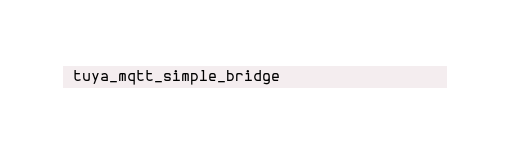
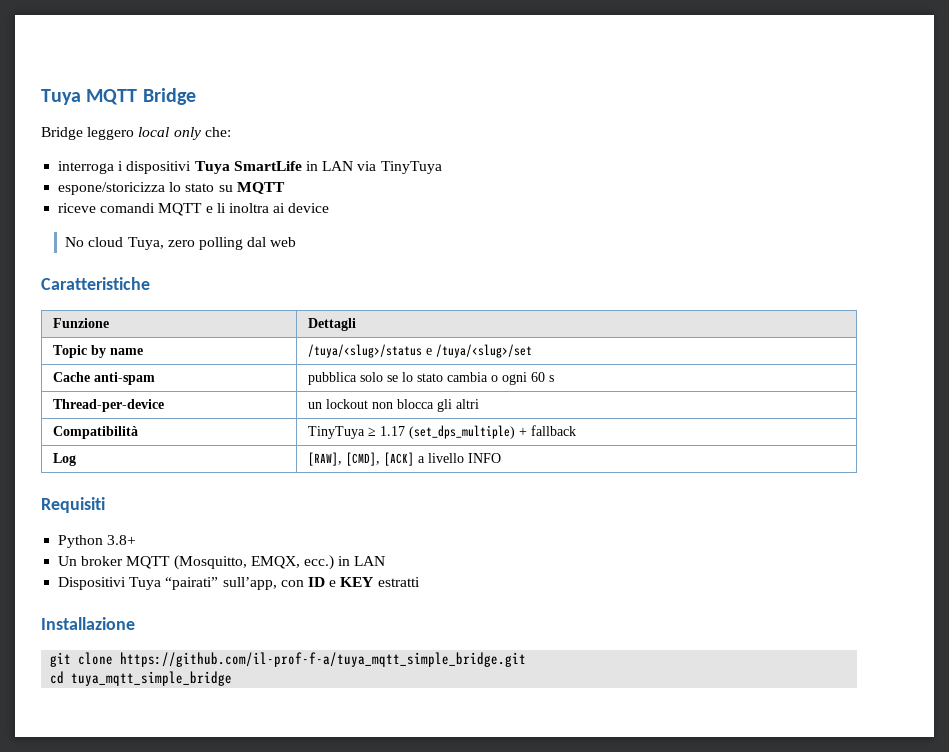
(72, 77) none -> [41,88,196,105] [41,127,231,140] [58,161,442,174] [58,182,285,195] [58,203,330,216] [65,237,297,250] [41,277,150,290] [52,318,109,328] [307,318,356,331] [52,345,143,358] [307,344,532,358] [52,372,155,385] [307,372,554,385] [52,399,164,412] [307,399,479,412] [52,426,138,439] [307,425,576,439] [52,453,76,466] [307,452,501,466] [41,497,105,513] [58,535,137,548] [58,555,386,570] [58,577,420,590] [41,617,135,630] [50,652,527,667] [50,671,65,684] Tuya MQTT Bridge // Bridge leggero local only che: // interroga i dispositivi Tuya SmartLife in LAN via TinyTuya // espone/storicizza lo stato su MQTT // riceve comandi MQTT e li inoltra ai device // No cloud Tuya, zero polling dal web // Caratteristiche // Funzione | Dettagli // Topic by name | /tuya/<slug>/status e /tuya/<slug>/set // Cache anti-spam | pubblica solo se lo stato cambia o ogni 60 s // Thread-per-device | un lockout non blocca gli altri // Compatibilità | TinyTuya ≥ 1.17 (set_dps_multiple) + fallback // Log | [RAW], [CMD], [ACK] a livello INFO // Requisiti // Python 3.8+ // Un broker MQTT (Mosquitto, EMQX, ecc.) in LAN // Dispositivi Tuya “pairati” sull’app, con ID e KEY estratti // Installazione // git clone https://github.com/il-prof-f-a/tuya_mqtt_simple_bridge.git // cd

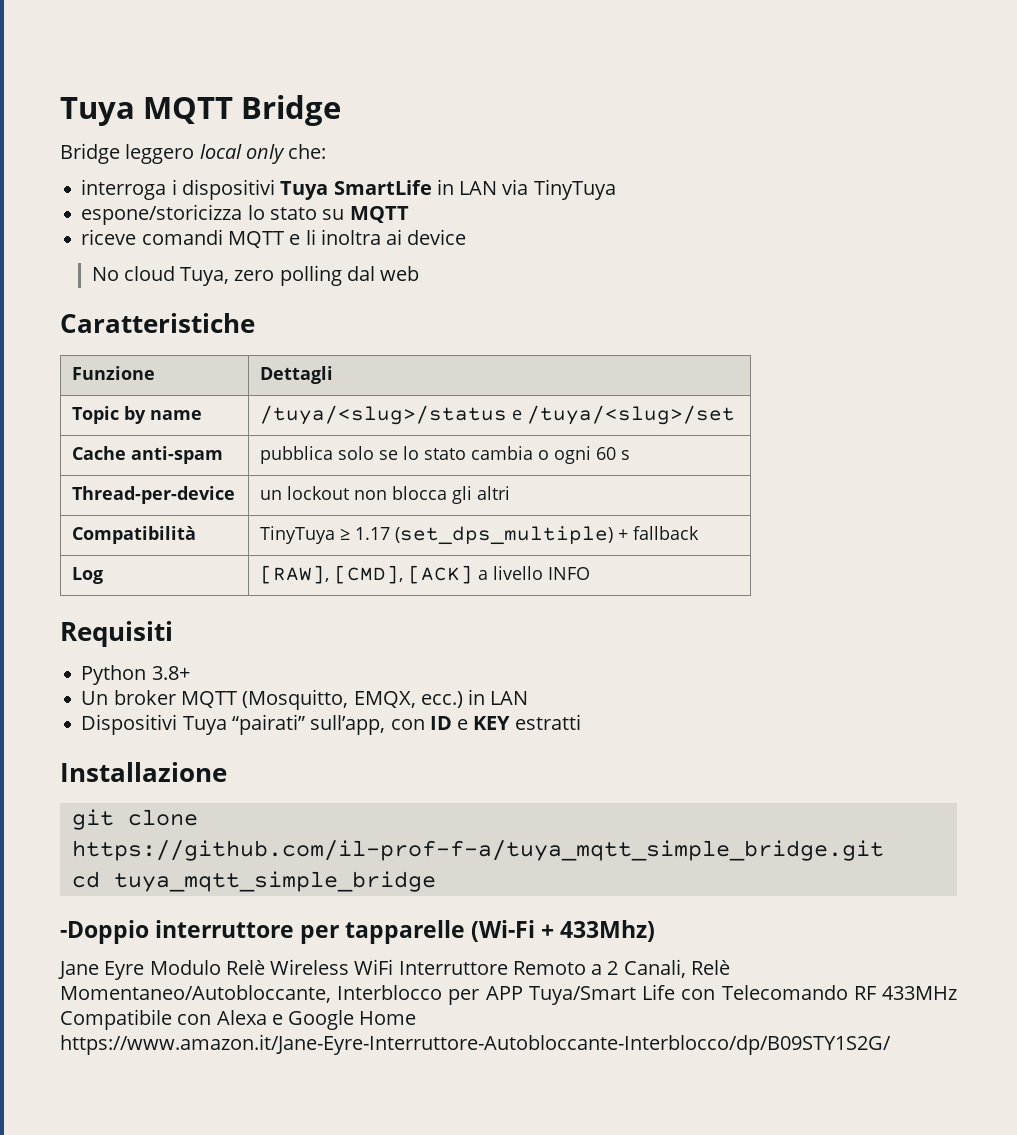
(233, 678) none -> [60,920,656,944] [58,959,730,980] [60,984,958,1005] [60,1009,417,1030] [60,1034,891,1055] // -Doppio interruttore per tapparelle (Wi-Fi + 433Mhz) // Jane Eyre Modulo Relè Wireless WiFi Interruttore Remoto a 2 Canali, Relè Momentaneo/Autobloccante, Interblocco per APP Tuya/Smart Life con Telecomando RF 433MHz Compatibile con Alexa e Google Home https://www.amazon.it/Jane-Eyre-Interruttore-Autobloccante-Interblocco/dp/B09STY1S2G/

